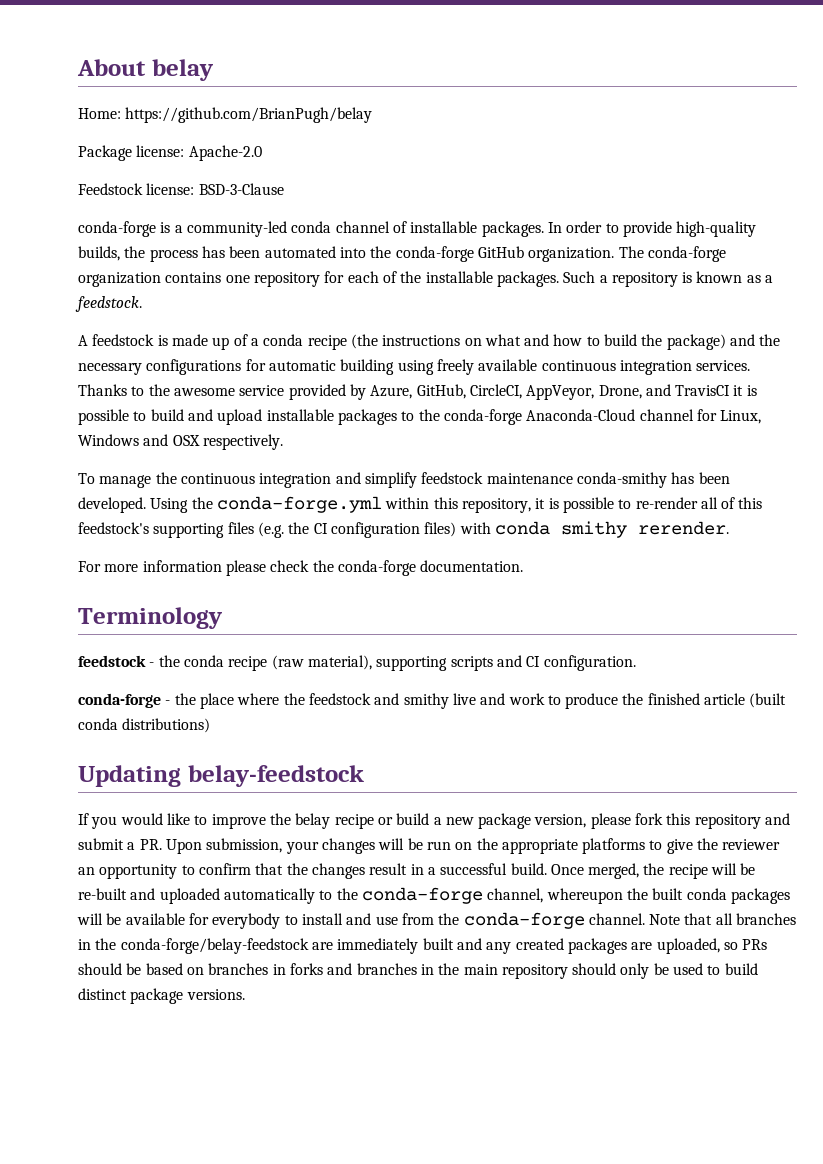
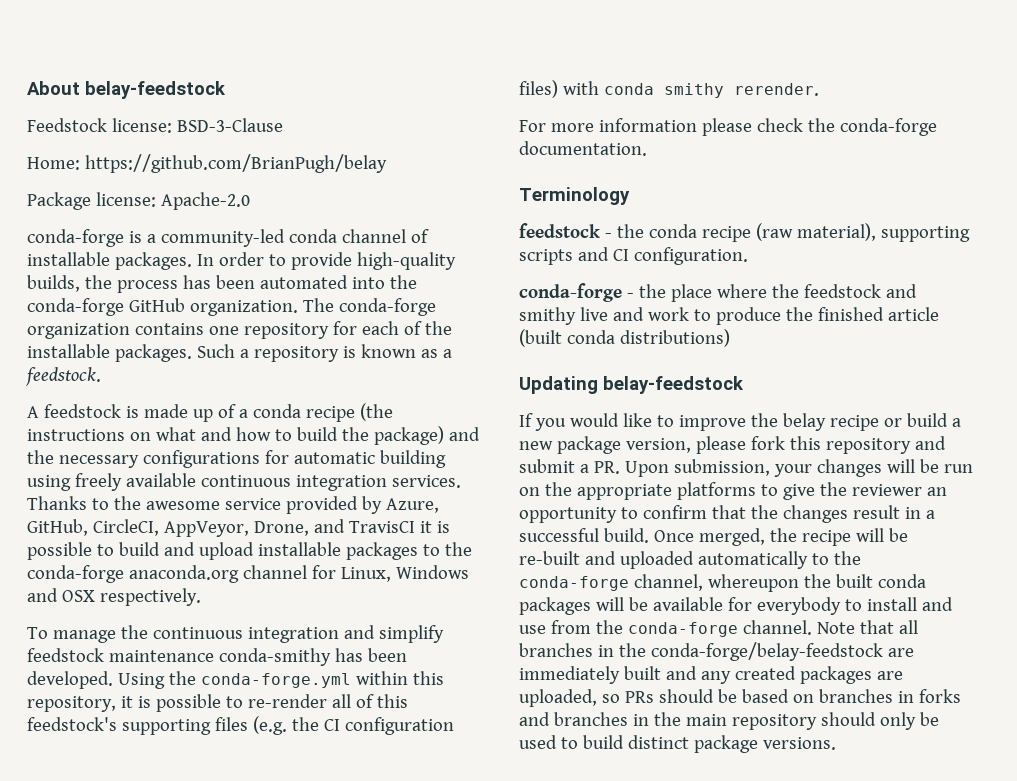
[151,59,214,81] belay -> [85,81,226,99] [27,118,283,133] belay-feedstock // Feedstock license: BSD-3-Clause
[78,183,284,195] // Feedstock license: BSD-3-Clause -> (250, 201) none
[526,409,636,421] Anaconda-Cloud -> [128,565,239,583] anaconda.org

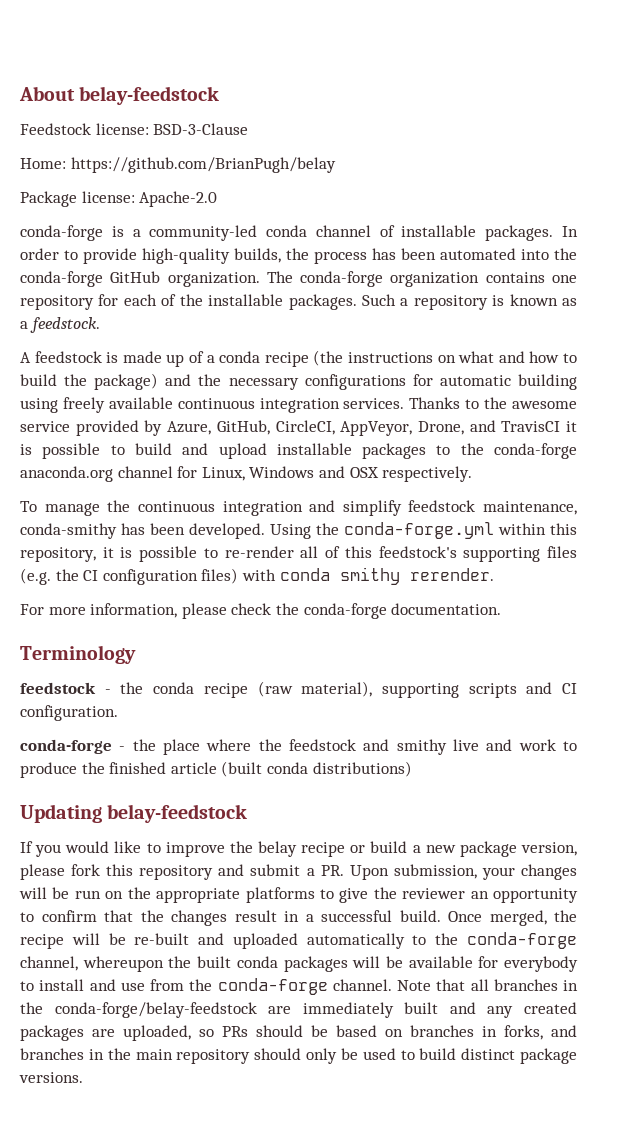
[108,650,214,662] maintenance -> [483,501,577,515] maintenance,
[598,118,697,132] information -> [90,603,178,618] information,
[918,689,961,703] forks -> [504,1025,543,1040] forks,

